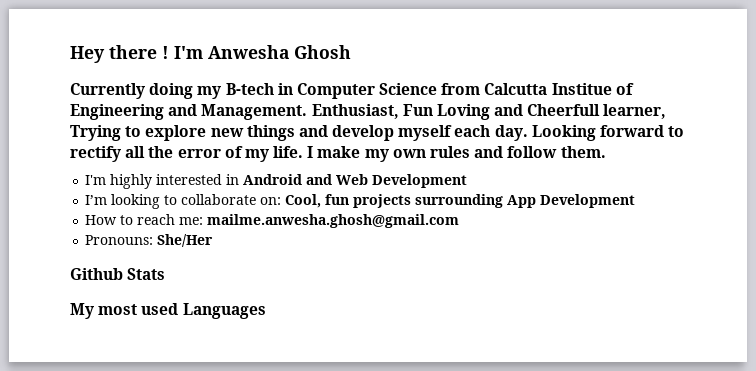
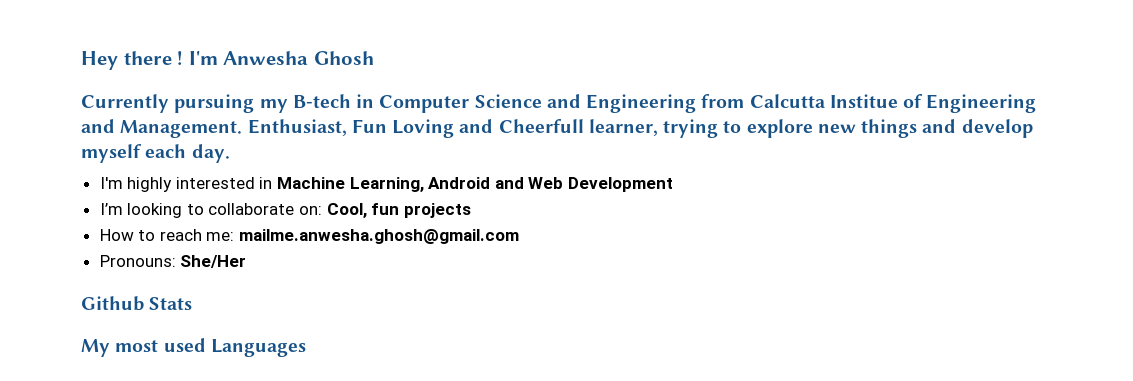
[149,83,194,99] doing -> [174,94,255,113] pursuing
(438, 89) none -> [546,94,697,113] and Engineering
[70,125,121,141] Trying -> [663,119,719,138] trying
[531,125,685,141] [70,146,606,162] Looking forward to rectify all the error of my life. I make my own rules and follow them. -> (230, 153) none
(240, 179) none -> [277,177,424,192] Machine Learning,
[415,194,636,208] surrounding App Development -> (471, 210) none

